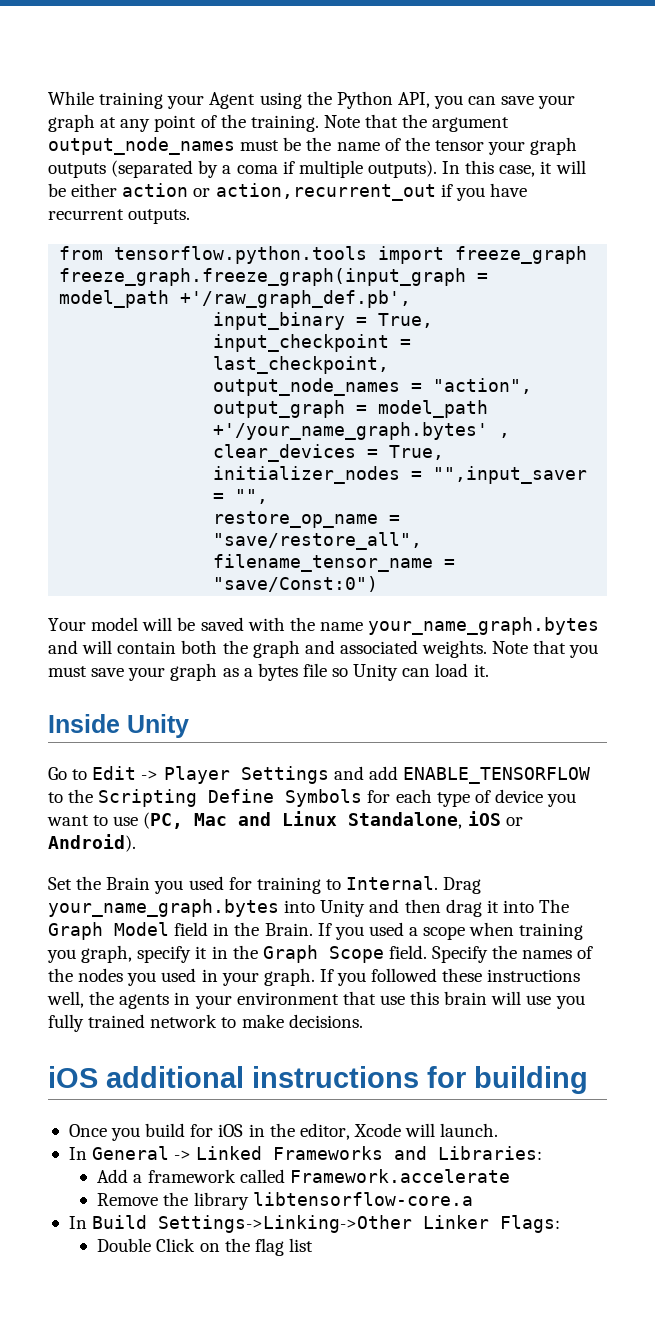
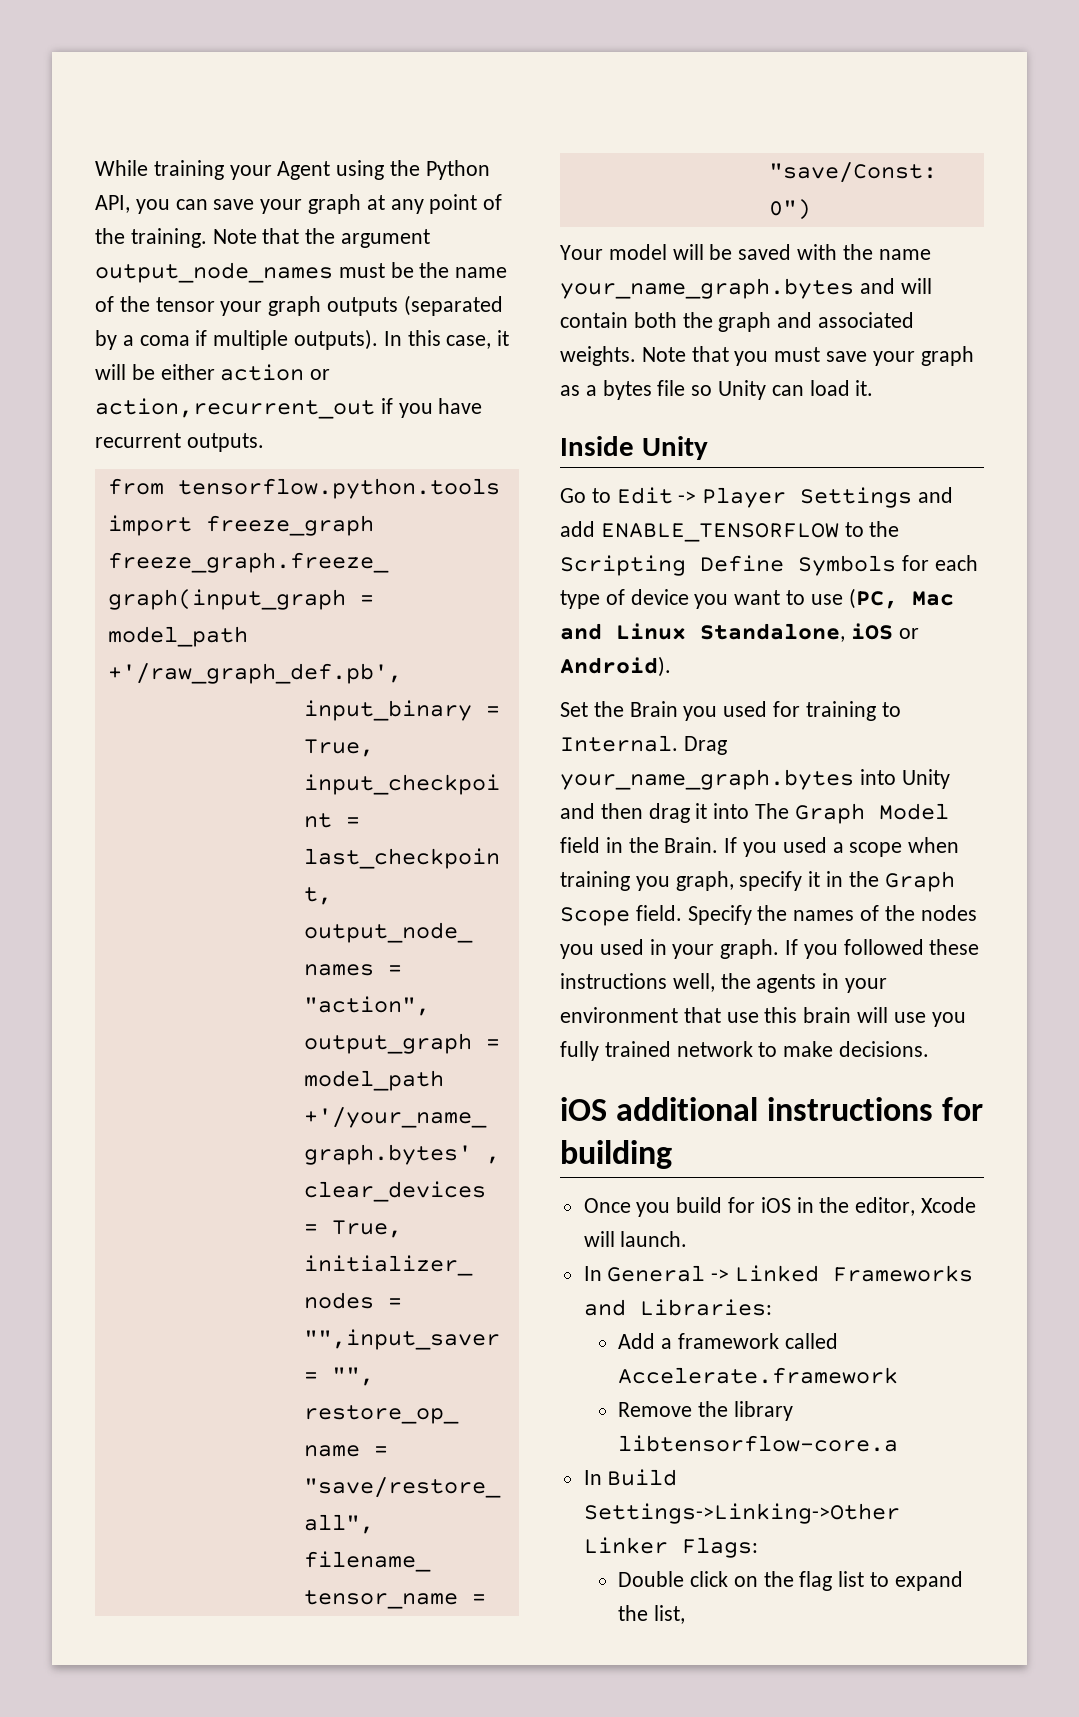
[289,1169,510,1183] Framework.accelerate -> [618,1367,899,1384] Accelerate.framework
[156,1238,196,1252] Click -> [689,1571,728,1587] click
(313, 1245) none -> [869,1571,963,1591] [618,1605,685,1624] to expand the list,

